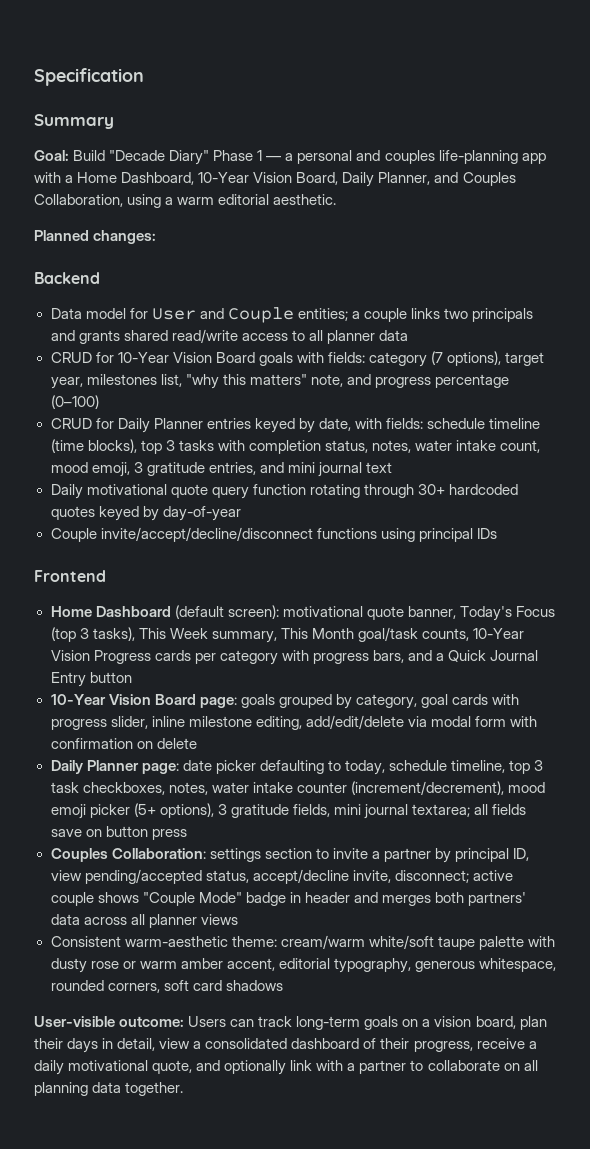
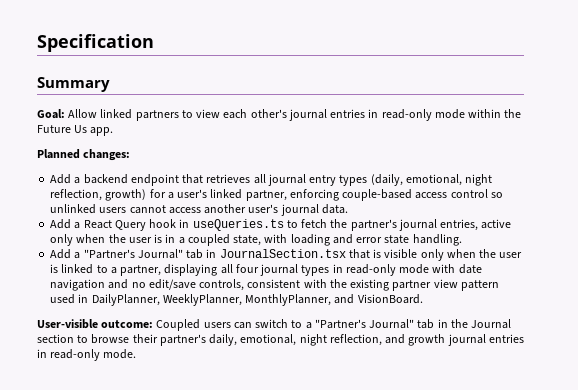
[73,150,546,165] [34,172,516,187] [34,194,337,208] [34,230,157,244] [34,272,100,284] [50,307,534,323] [50,329,408,344] [50,351,545,367] [50,374,509,389] [50,395,99,409] [50,418,541,433] [50,439,541,454] [50,462,392,477] [50,484,518,499] [50,506,241,521] [50,527,497,542] [34,570,106,582] [50,605,555,621] [50,627,524,643] [50,650,539,665] [50,672,132,687] [50,694,519,709] [50,715,537,730] [50,738,197,749] [50,760,544,775] [50,781,545,795] [50,803,527,819] [50,826,187,840] [50,848,530,863] [50,869,513,884] [50,892,526,906] [50,914,238,928] [50,935,555,950] [50,958,556,973] [50,980,283,993] [34,1016,547,1030] [34,1038,537,1053] [34,1060,538,1075] [34,1082,184,1096] Build "Decade Diary" Phase 1 — a personal and couples life-planning app with a Home Dashboard, 10-Year Vision Board, Daily Planner, and Couples Collaboration, using a warm editorial aesthetic. // Planned changes: // Backend // Data model for User and Couple entities; a couple links two principals and grants shared read/write access to all planner data // CRUD for 10-Year Vision Board goals with fields: category (7 options), target year, milestones list, "why this matters" note, and progress percentage (0–100) // CRUD for Daily Planner entries keyed by date, with fields: schedule timeline (time blocks), top 3 tasks with completion status, notes, water intake count, mood emoji, 3 gratitude entries, and mini journal text // Daily motivational quote query function rotating through 30+ hardcoded quotes keyed by day-of-year // Couple invite/accept/decline/disconnect functions using principal IDs // Frontend // Home Dashboard (default screen): motivational quote banner, Today's Focus (top 3 tasks), This Week summary, This Month goal/task counts, 10-Year Vision Progress cards per category with progress bars, and a Quick Journal Entry button // 10-Year Vision Board page: goals grouped by category, goal cards with progress slider, inline milestone editing, add/edit/delete via modal form with confirmation on delete // Daily Planner page: date picker defaulting to today, schedule timeline, top 3 task checkboxes, notes, water intake counter (increment/decrement), mood emoji picker (5+ options), 3 gratitude fields, mini journal textarea; all fields save on button press // Couples Collaboration: settings section to invite a partner by principal ID, view pending/accepted status, accept/decline invite, disconnect; active couple shows "Couple Mode" badge in header and merges both partners' data across all planner views // Consistent warm-aesthetic theme: cream/warm white/soft taupe palette with dusty rose or warm amber accent, editorial typography, generous whitespace, rounded corners, soft card shadows // User-visible outcome: Users can track long-term goals on a vision board, plan their days in detail, view a consolidated dashboard of their progress, receive a daily motivational quote, and optionally link with a partner to collaborate on all planning data together. -> [68,109,522,121] [37,125,114,136] [37,149,131,161] [50,174,493,186] [50,189,503,201] [50,204,348,216] [50,219,512,231] [50,234,462,246] [50,249,523,261] [50,264,482,276] [50,279,499,291] [50,294,423,306] [37,319,512,331] [37,334,524,346] [37,349,137,361] Allow linked partners to view each other's journal entries in read-only mode within the Future Us app. // Planned changes: // Add a backend endpoint that retrieves all journal entry types (daily, emotional, night reflection, growth) for a user's linked partner, enforcing couple-based access control so unlinked users cannot access another user's journal data. // Add a React Query hook in useQueries.ts to fetch the partner's journal entries, active only when the user is in a coupled state, with loading and error state handling. // Add a "Partner's Journal" tab in JournalSection.tsx that is visible only when the user is linked to a partner, displaying all four journal types in read-only mode with date navigation and no edit/save controls, consistent with the existing partner view pattern used in DailyPlanner, WeeklyPlanner, MonthlyPlanner, and VisionBoard. // User-visible outcome: Coupled users can switch to a "Partner's Journal" tab in the Journal section to browse their partner's daily, emotional, night reflection, and growth journal entries in read-only mode.

